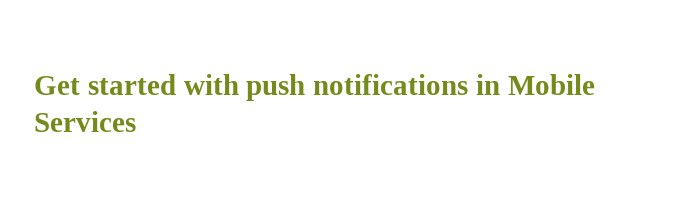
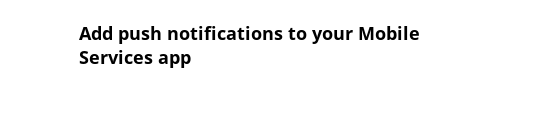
[34,74,501,101] Get started with push notifications in -> [79,26,353,44] Add push notifications to your
(136, 121) none -> [158,54,191,68] app

